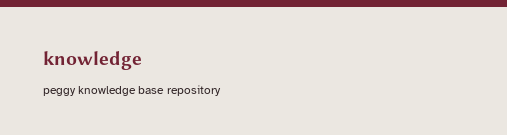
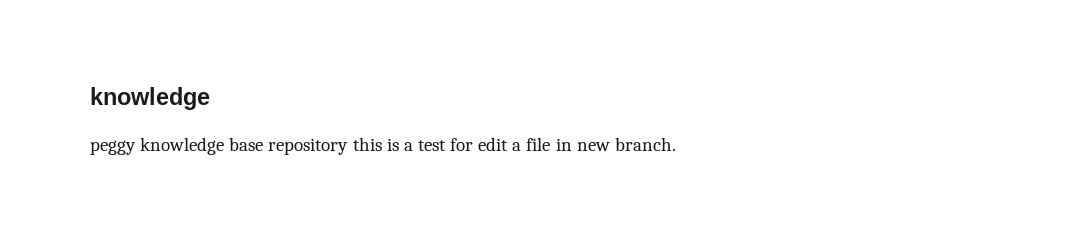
(221, 90) none -> [352,137,676,151] this is a test for edit a file in new branch.

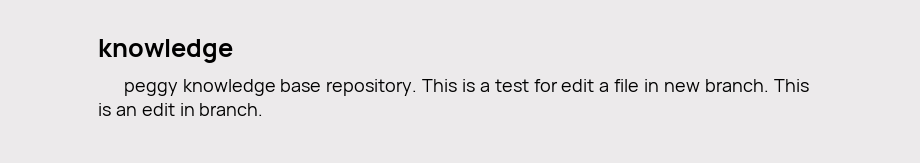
[268,137,382,155] repository this -> [326,79,458,96] repository. This
(676, 144) none -> [773,79,809,92] [98,103,264,116] This is an edit in branch.

